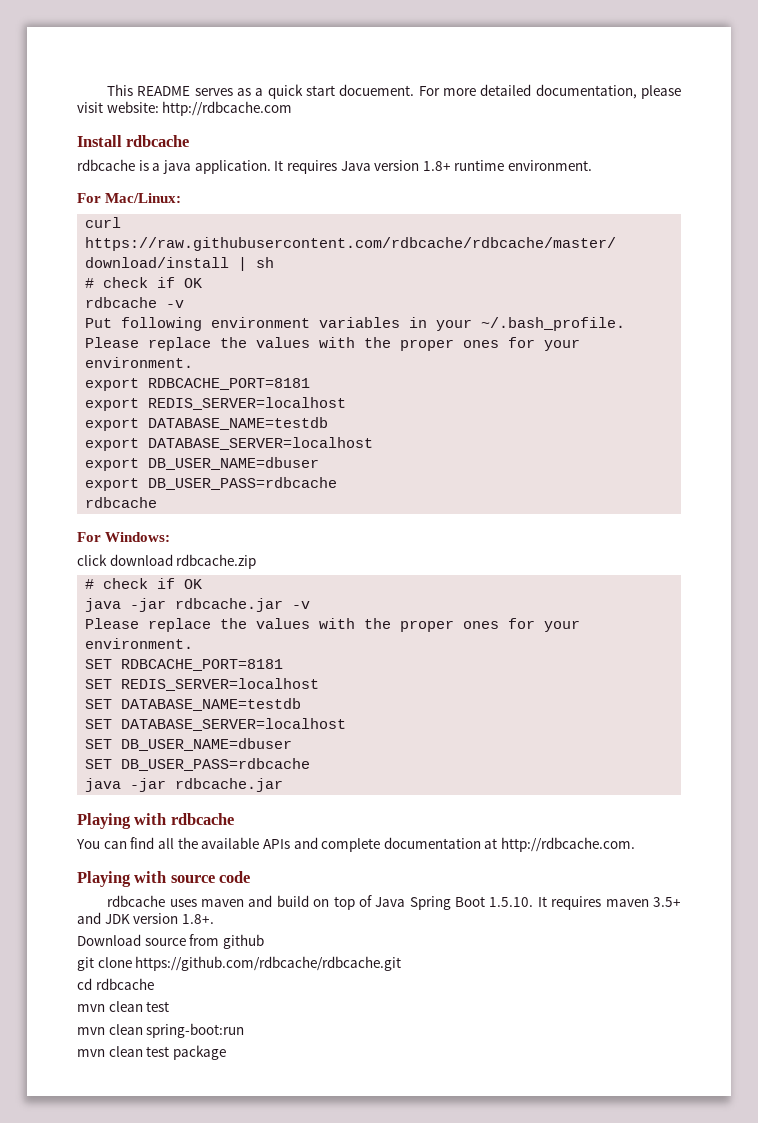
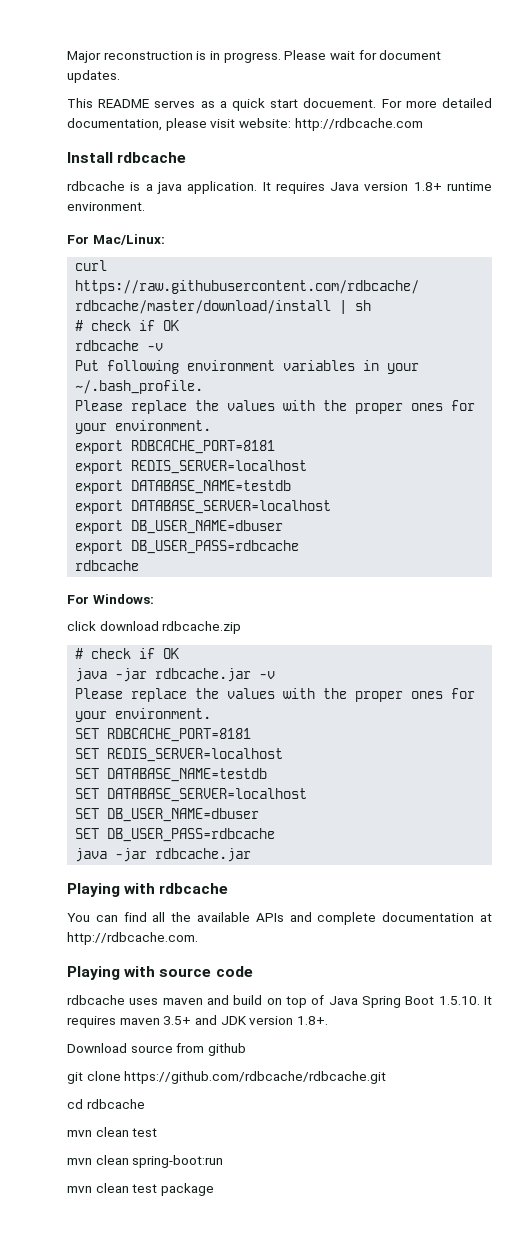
(107, 90) none -> [67,50,442,63] [67,70,120,83] Major reconstruction is in progress. Please wait for document updates. //

